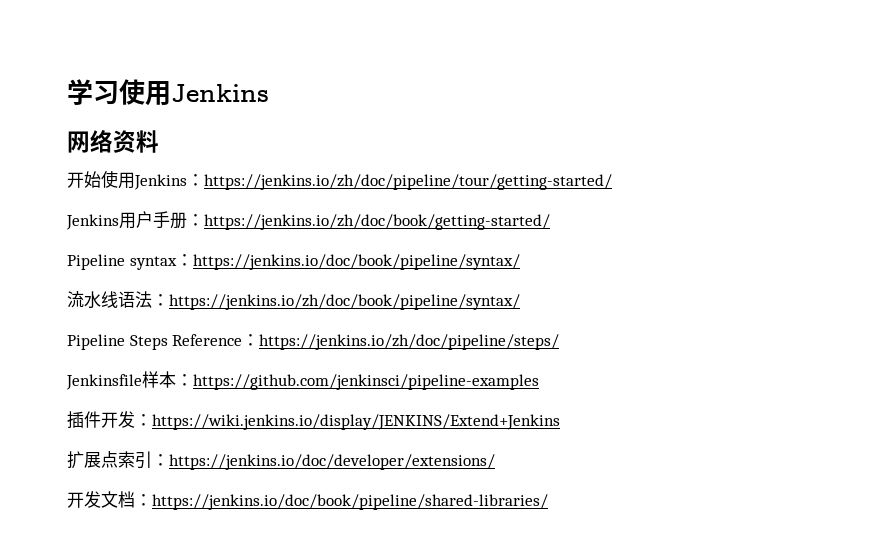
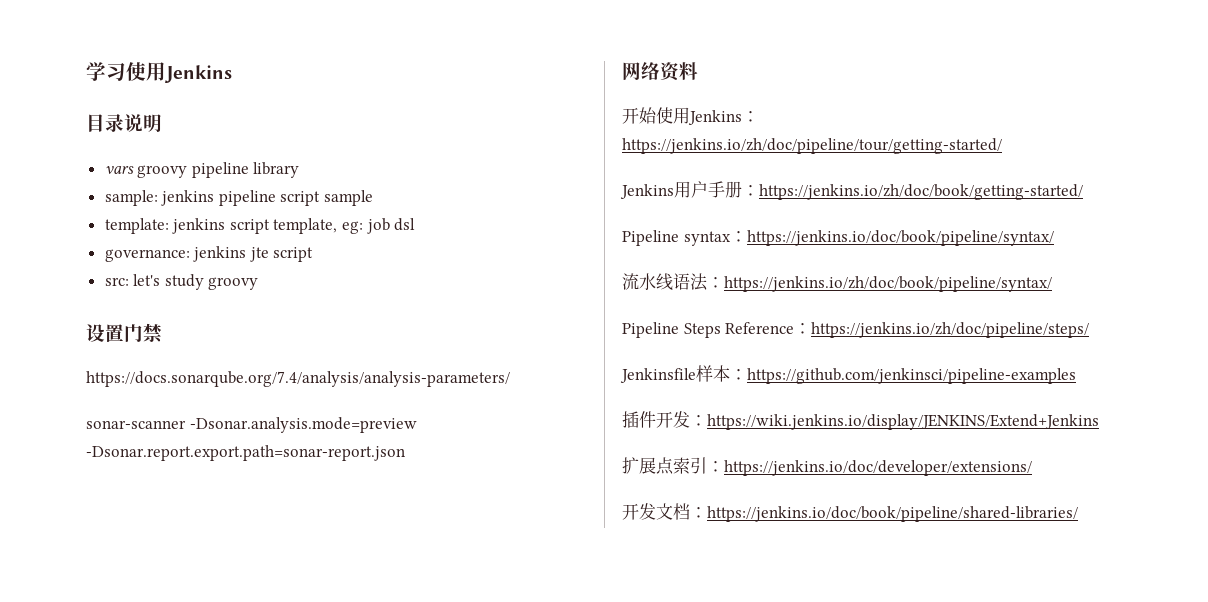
(269, 93) none -> [86,114,162,132] [104,162,300,178] [104,190,374,206] [104,218,416,234] [104,246,314,262] [104,274,259,290] [86,323,162,343] [86,371,510,387] [86,417,417,433] [86,445,405,461] // 目录说明 // vars groovy pipeline library // sample: jenkins pipeline script sample // template: jenkins script template, eg: job dsl // governance: jenkins jte script // src: let's study groovy // 设置门禁 // https://docs.sonarqube.org/7.4/analysis/analysis-parameters/ // sonar-scanner -Dsonar.analysis.mode=preview -Dsonar.report.export.path=sonar-report.json

